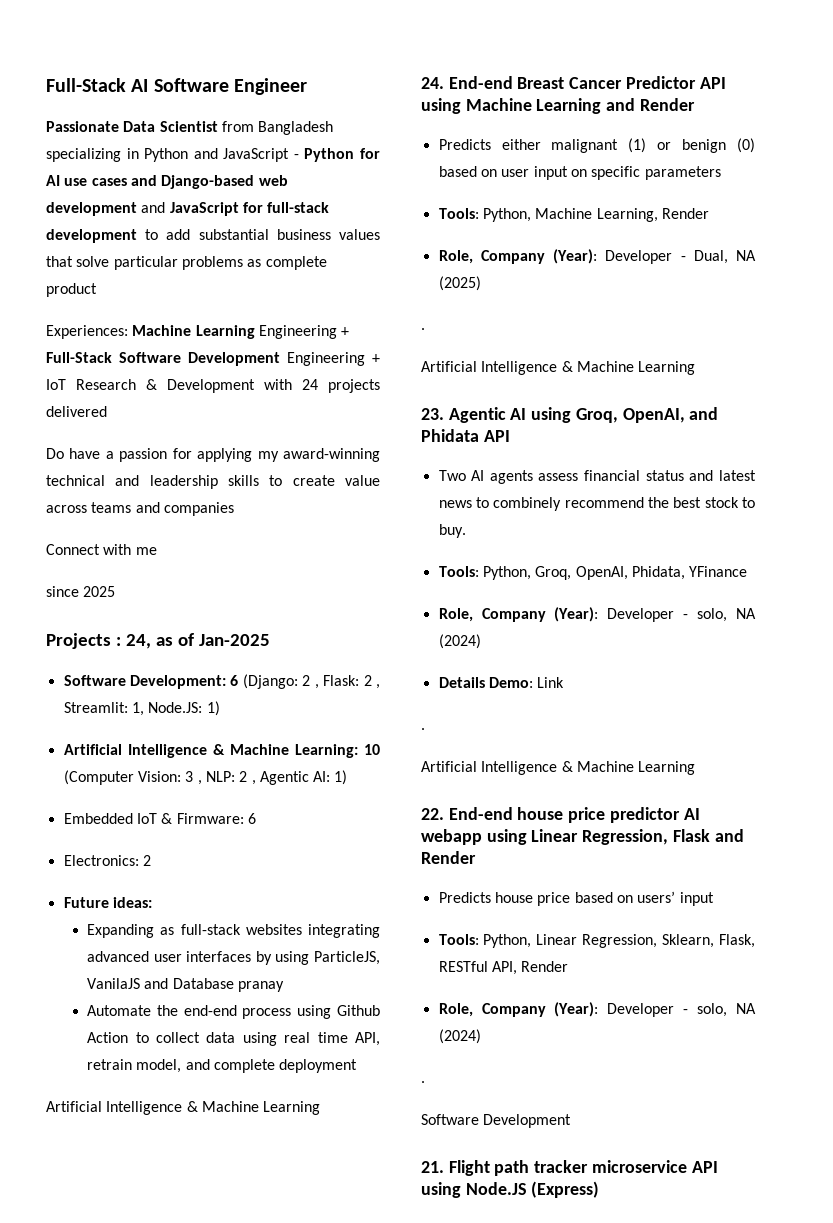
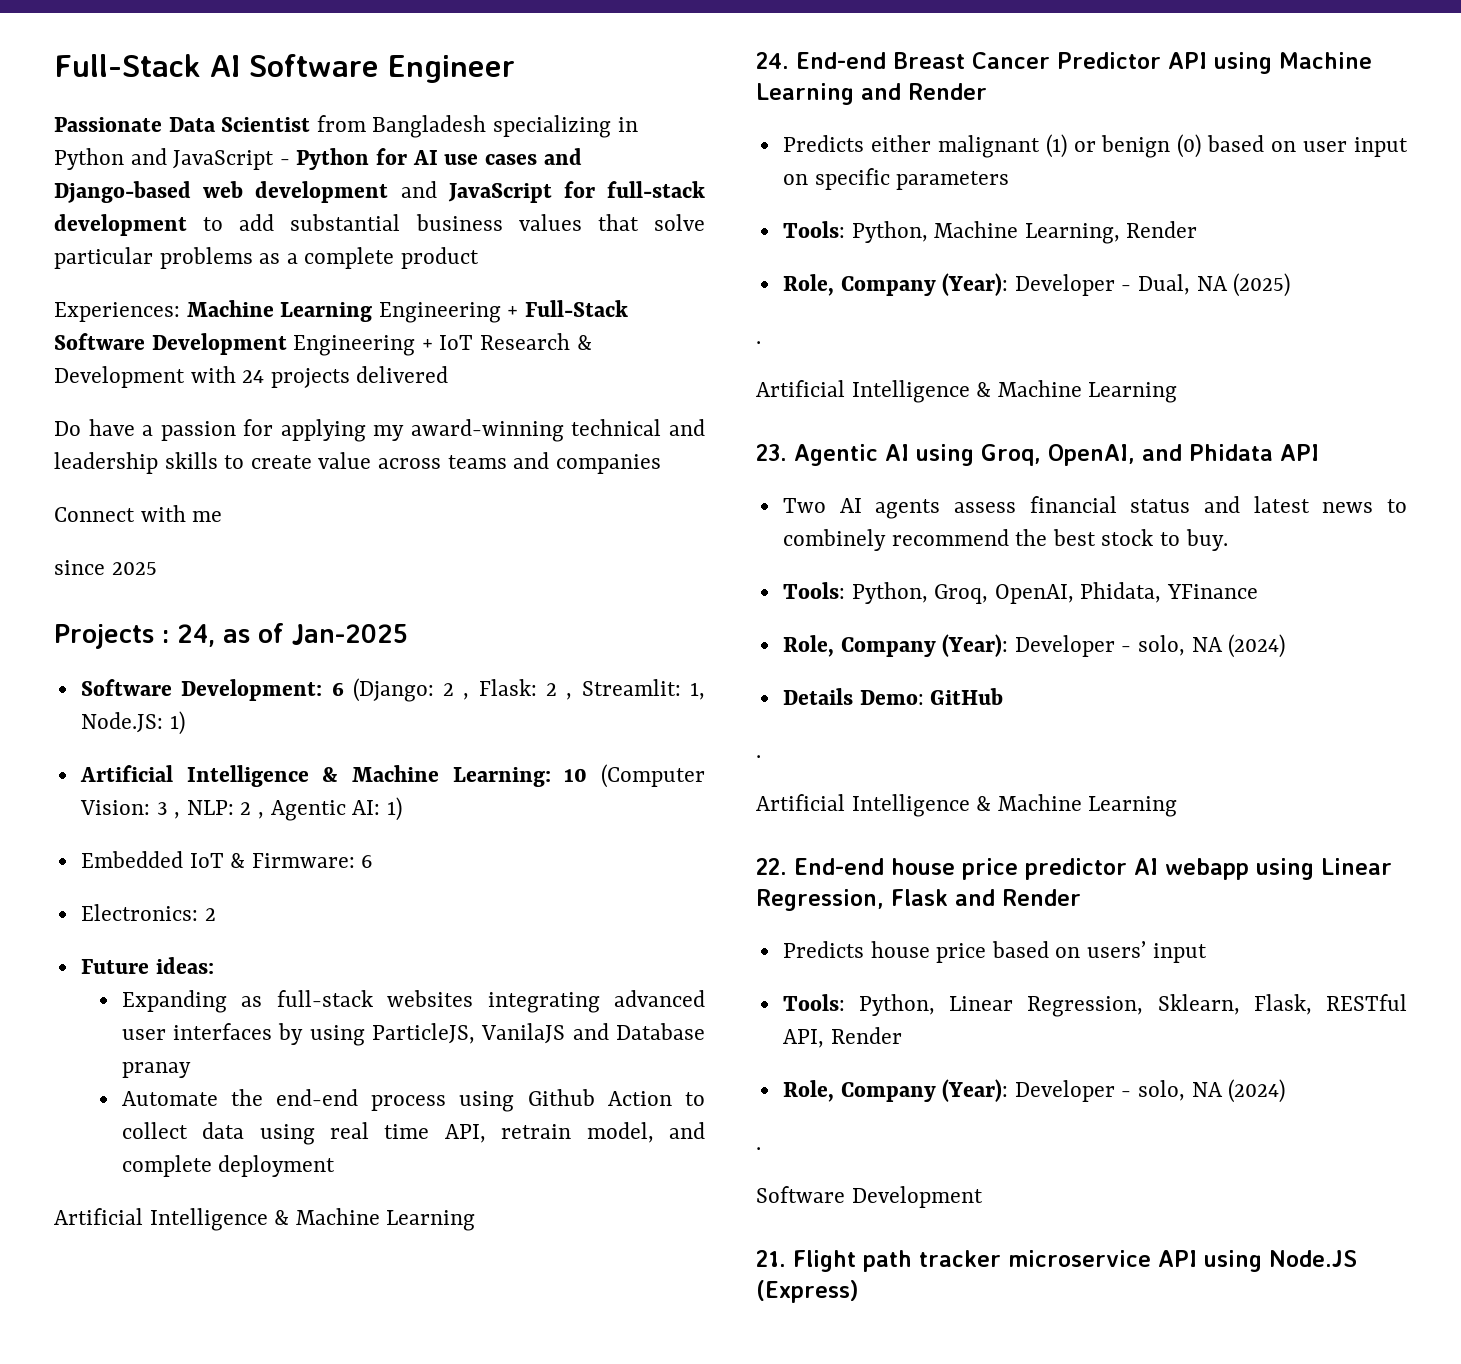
(262, 263) none -> [286,253,298,264] a
[537,677,565,688] Link -> [930,688,1004,705] GitHub

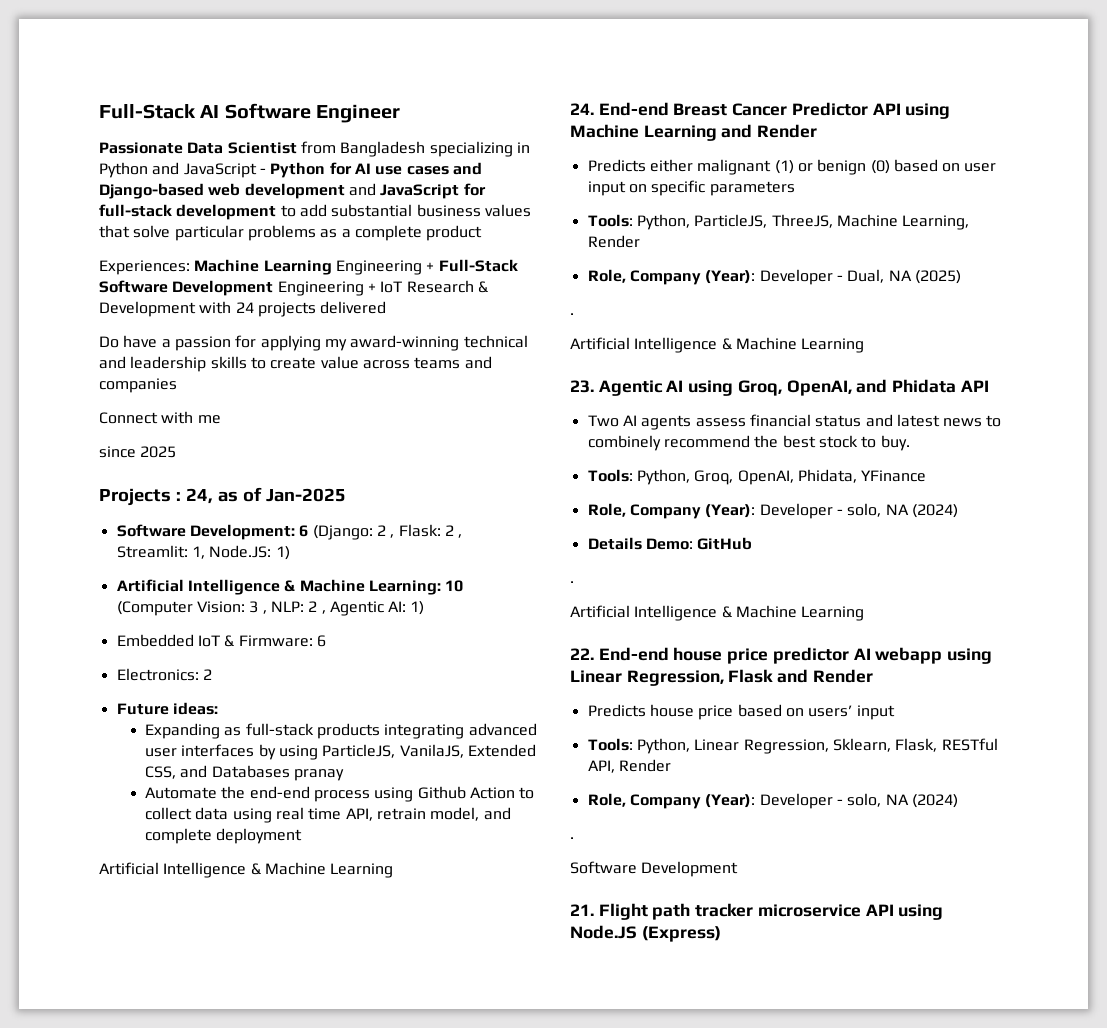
[387,990,474,1007] websites -> [316,723,380,739] products
[481,1023,705,1044] VanilaJS and Database -> [399,744,536,758] [144,765,290,779] VanilaJS, Extended CSS, and Databases
(928, 232) none -> [694,214,833,228] ParticleJS, ThreeJS,

